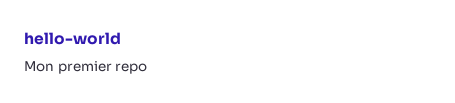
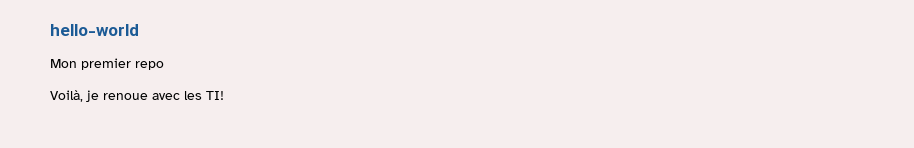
(148, 68) none -> [50,90,224,102] // Voilà, je renoue avec les TI!

